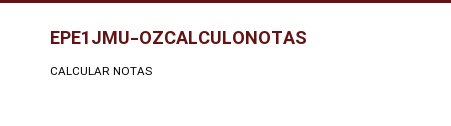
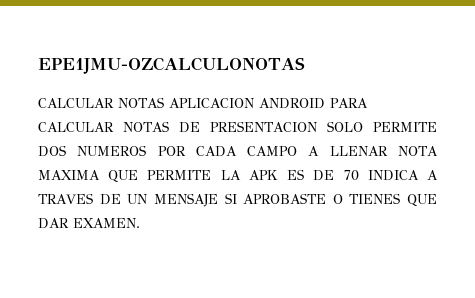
(153, 71) none -> [169,98,368,109] [38,121,437,133] [38,145,438,157] [38,169,439,183] [38,193,437,207] [38,218,140,229] APLICACION ANDROID PARA CALCULAR NOTAS DE PRESENTACION SOLO PERMITE DOS NUMEROS POR CADA CAMPO A LLENAR NOTA MAXIMA QUE PERMITE LA APK ES DE 70 INDICA A TRAVES DE UN MENSAJE SI APROBASTE O TIENES QUE DAR EXAMEN.

